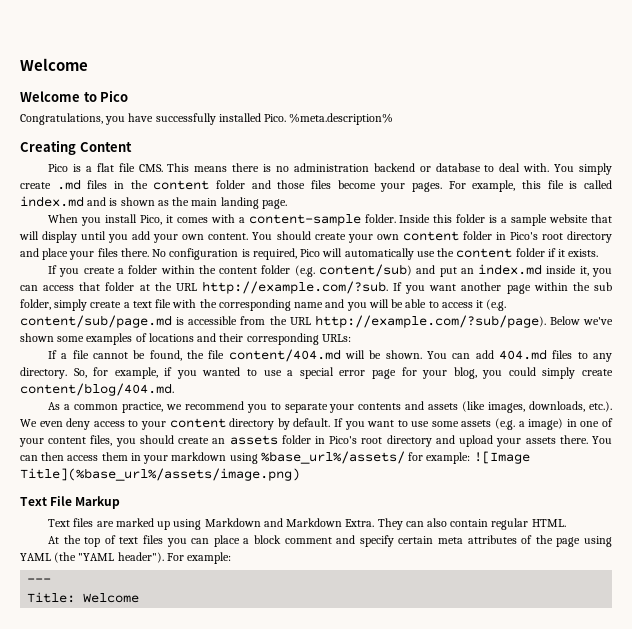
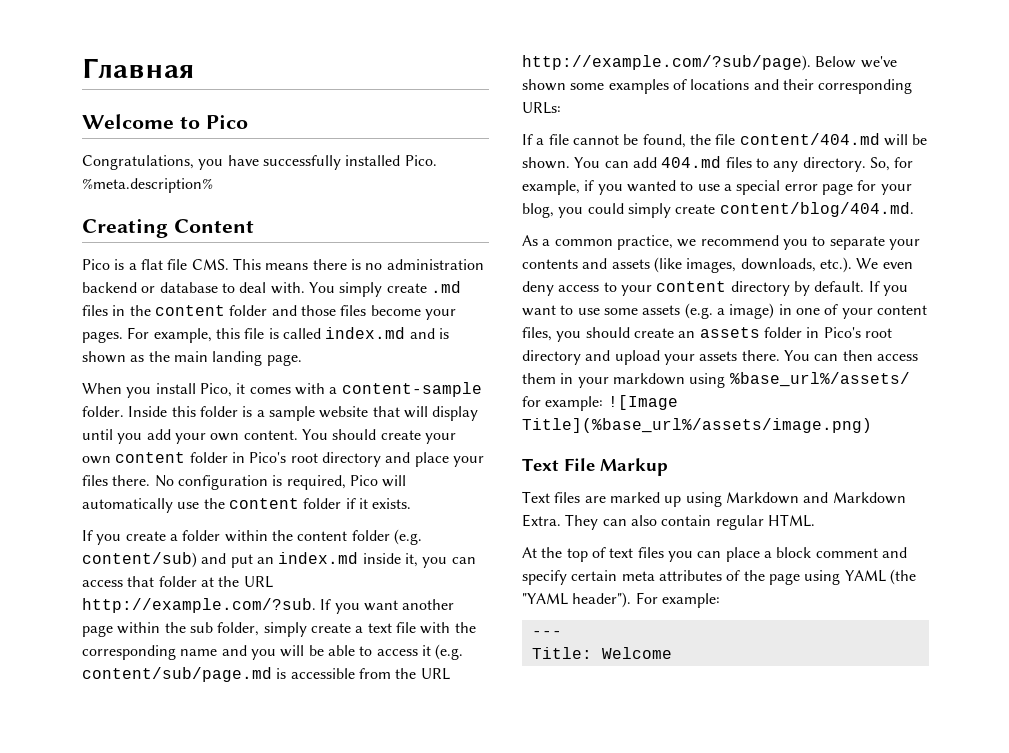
[20,58,88,71] Welcome -> [82,58,194,79] Главная

